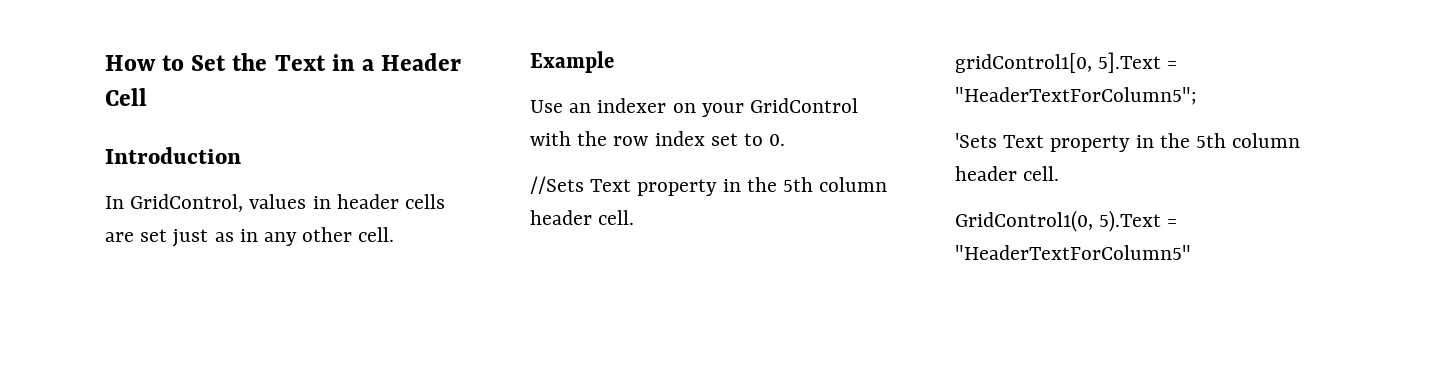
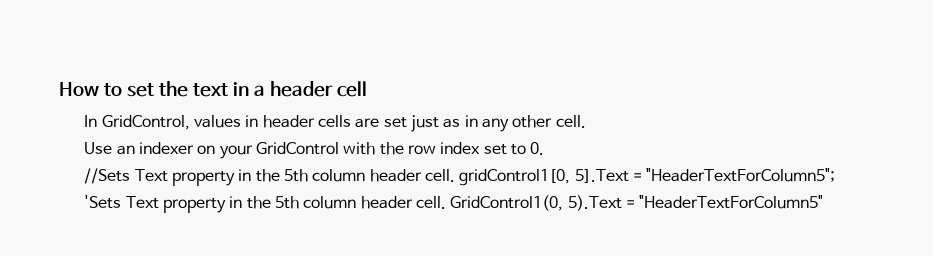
[191,53,462,71] [105,88,147,106] [105,147,241,164] Set the Text in a Header Cell // Introduction -> [126,81,367,97] set the text in a header cell
[530,51,614,73] // Example -> (586, 121) none
(635, 217) // -> (455, 175) none
(1060, 173) // -> (446, 202) none

